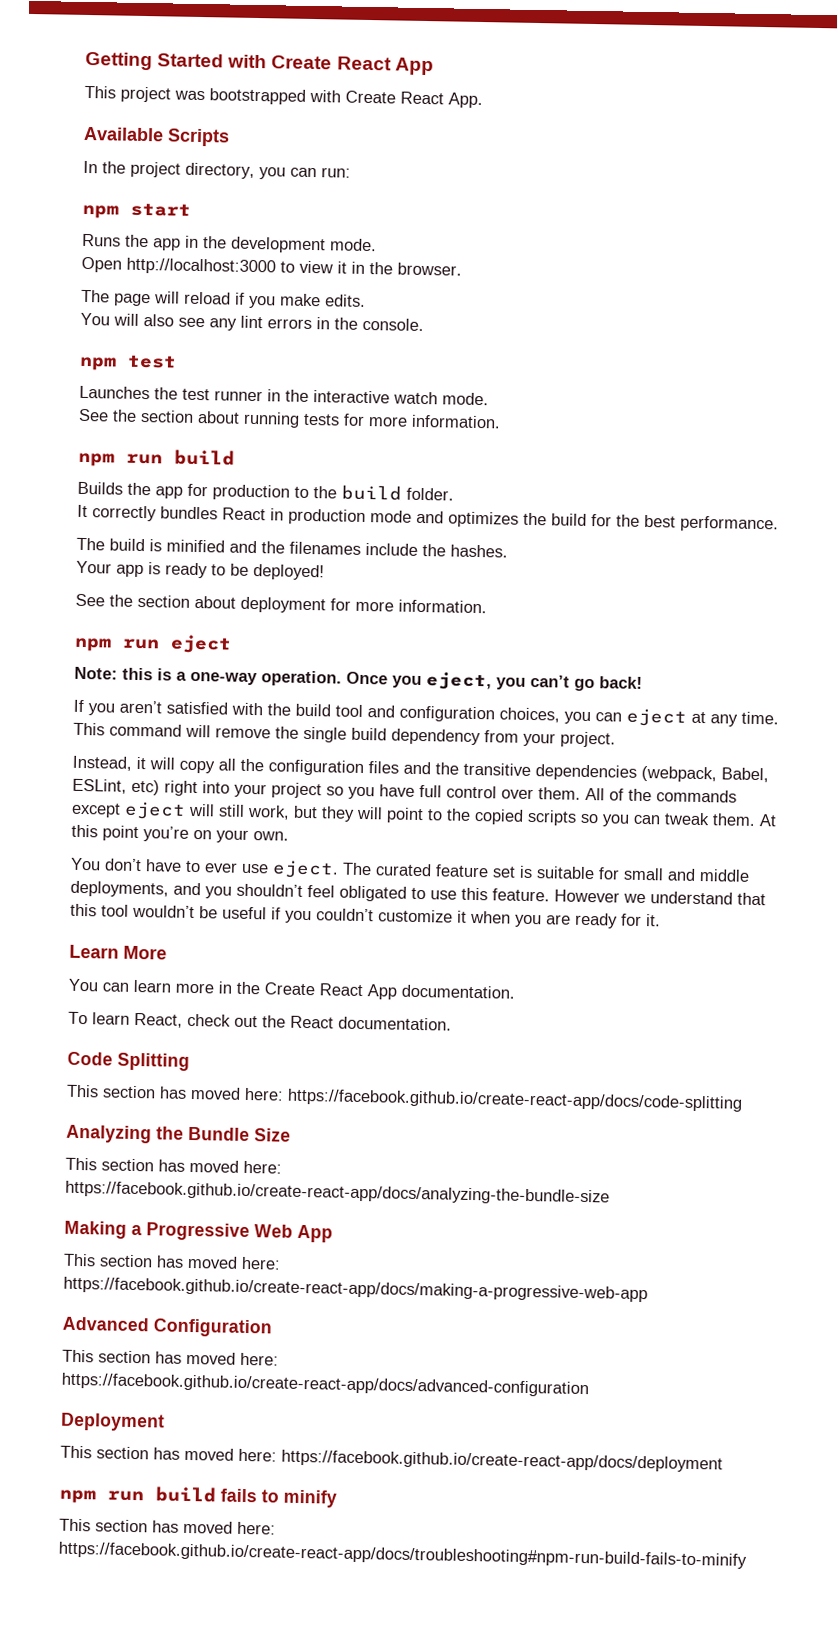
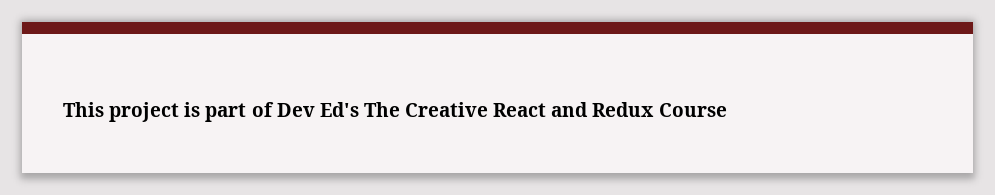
[85,51,434,76] [84,85,483,109] [83,126,230,147] [83,160,351,180] [82,202,191,219] [82,233,377,254] [81,256,462,276] [81,289,366,309] [80,312,424,332] [79,354,177,371] [79,385,489,406] [78,408,501,429] [78,449,235,467] [77,481,454,501] [77,504,779,533] [76,537,508,558] [76,560,325,581] [75,593,487,614] [74,634,232,654] [74,666,643,692] [73,699,779,727] [73,722,616,748] [72,755,769,783] [72,778,737,803] [71,801,777,827] [71,824,289,843] [70,857,750,882] [70,880,766,906] [70,903,661,929] [69,944,167,960] [68,978,515,1000] [68,1011,452,1031] [67,1051,190,1071] [66,1084,743,1112] [66,1124,291,1144] [65,1157,282,1174] [65,1180,610,1206] [64,1220,333,1243] [63,1253,281,1270] [63,1276,648,1303] [62,1316,272,1338] [62,1349,279,1366] [61,1372,589,1398] [60,1412,165,1432] [60,1445,723,1473] [59,1486,337,1508] [59,1518,276,1535] [58,1541,747,1569] Getting Started with Create React App // This project was bootstrapped with Create React App. // Available Scripts // In the project directory, you can run: // npm start // Runs the app in the development mode. // Open http://localhost:3000 to view it in the browser. // The page will reload if you make edits. // You will also see any lint errors in the console. // npm test // Launches the test runner in the interactive watch mode. // See the section about running tests for more information. // npm run build // Builds the app for production to the build folder. // It correctly bundles React in production mode and optimizes the build for the best performance. // The build is minified and the filenames include the hashes. // Your app is ready to be deployed! // See the section about deployment for more information. // npm run eject // Note: this is a one-way operation. Once you eject, you can’t go back! // If you aren’t satisfied with the build tool and configuration choices, you can eject at any time. This command will remove the single build dependency from your project. // Instead, it will copy all the configuration files and the transitive dependencies (webpack, Babel, ESLint, etc) right into your project so you have full control over them. All of the commands except eject will still work, but they will point to the copied scripts so you can tweak them. At this point you’re on your own. // You don’t have to ever use eject. The curated feature set is suitable for small and middle deployments, and you shouldn’t feel obligated to use this feature. However we understand that this tool wouldn’t be useful if you couldn’t customize it when you are ready for it. // Learn More // You can learn more in the Create React App documentation. // To learn React, check out the React documentation. // Code Splitting // This section has moved here: https://facebook.github.io/create-react-app/docs/code-splitting // Analyzing the Bundle Size // This section has moved here: https://facebook.github.io/create-react-app/docs/analyzing-the-bundle-size // Making a Progressive Web App // This section has moved here: https://facebook.github.io/create-react-app/docs/making-a-progressive-web-app // Advanced Configuration // This section has moved here: https://facebook.github.io/create-react-app/docs/advanced-configuration // Deployment // This section has moved here: https://facebook.github.io/create-react-app/docs/deployment // npm run build fails to minify // This section has moved here: https://facebook.github.io/create-react-app/docs/troubleshooting#npm-run-build-fails-to-minify -> [63,102,727,122] This project is part of Dev Ed's The Creative React and Redux Course

